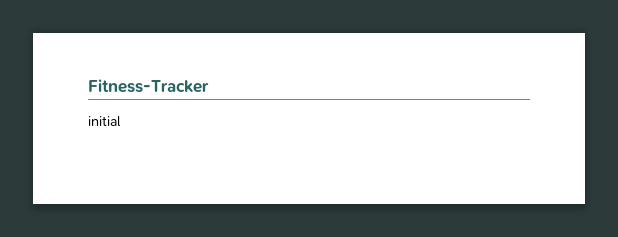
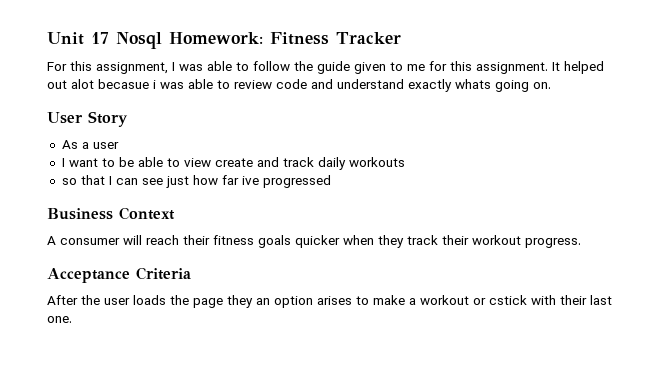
[88,79,209,93] [88,116,121,127] Fitness-Tracker // initial -> [47,32,401,49] [47,61,604,74] [47,79,551,92] [47,111,128,127] [61,140,119,149] [61,157,405,170] [61,175,331,188] [47,207,175,220] [47,235,581,248] [47,267,191,283] [47,295,612,308] [47,316,72,323] Unit 17 Nosql Homework: Fitness Tracker // For this assignment, I was able to follow the guide given to me for this assignment. It helped out alot becasue i was able to review code and understand exactly whats going on. // User Story // As a user // I want to be able to view create and track daily workouts // so that I can see just how far ive progressed // Business Context // A consumer will reach their fitness goals quicker when they track their workout progress. // Acceptance Criteria // After the user loads the page they an option arises to make a workout or cstick with their last one.

